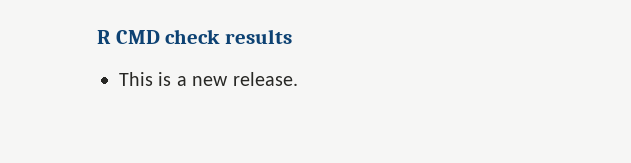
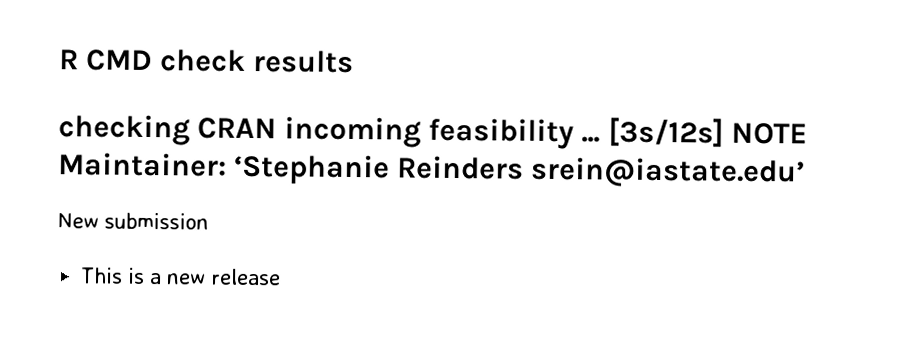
(293, 36) none -> [58,114,808,150] [58,152,806,189] [57,212,209,230] // checking CRAN incoming feasibility ... [3s/12s] NOTE Maintainer: ‘Stephanie Reinders srein@iastate.edu’ // New submission
[232,72,298,86] release. -> [210,268,282,286] release

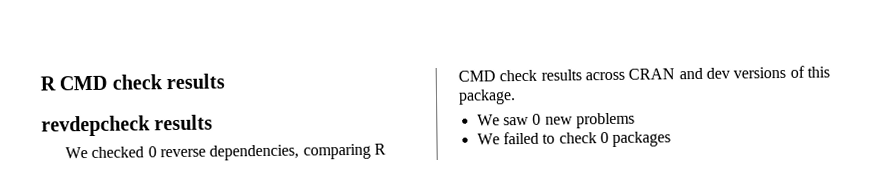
[58,114,808,150] [58,152,806,189] [57,212,209,230] [80,267,282,286] checking CRAN incoming feasibility ... [3s/12s] NOTE Maintainer: ‘Stephanie Reinders srein@iastate.edu’ // New submission // This is a new release -> [41,114,214,137] [64,143,386,161] [458,65,830,82] [458,89,516,105] [476,112,635,129] [476,131,672,147] revdepcheck results // We checked 0 reverse dependencies, comparing R CMD check results across CRAN and dev versions of this package. // We saw 0 new problems // We failed to check 0 packages

